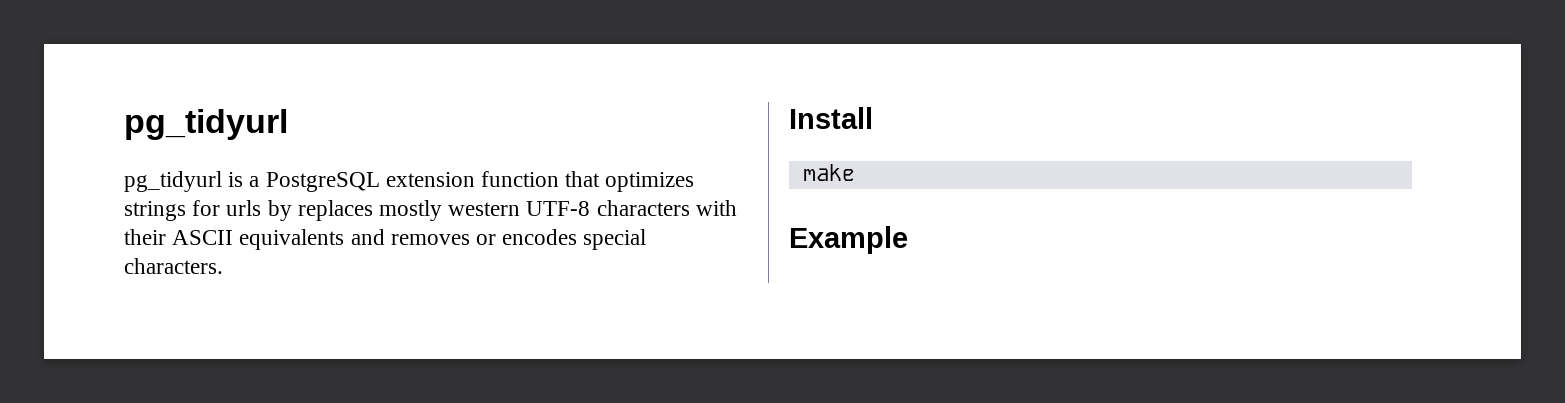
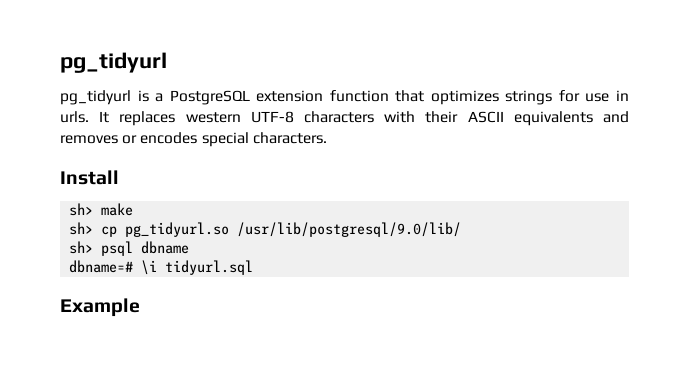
[226,200,443,221] urls by replaces mostly -> [585,90,629,102] [60,111,176,126] use in urls. It replaces
(873, 118) none -> [69,203,94,216] sh>
(855, 172) none -> [69,222,462,237] [69,241,190,256] [69,260,254,275] // sh> cp pg_tidyurl.so /usr/lib/postgresql/9.0/lib/ // sh> psql dbname // dbname=# \i tidyurl.sql

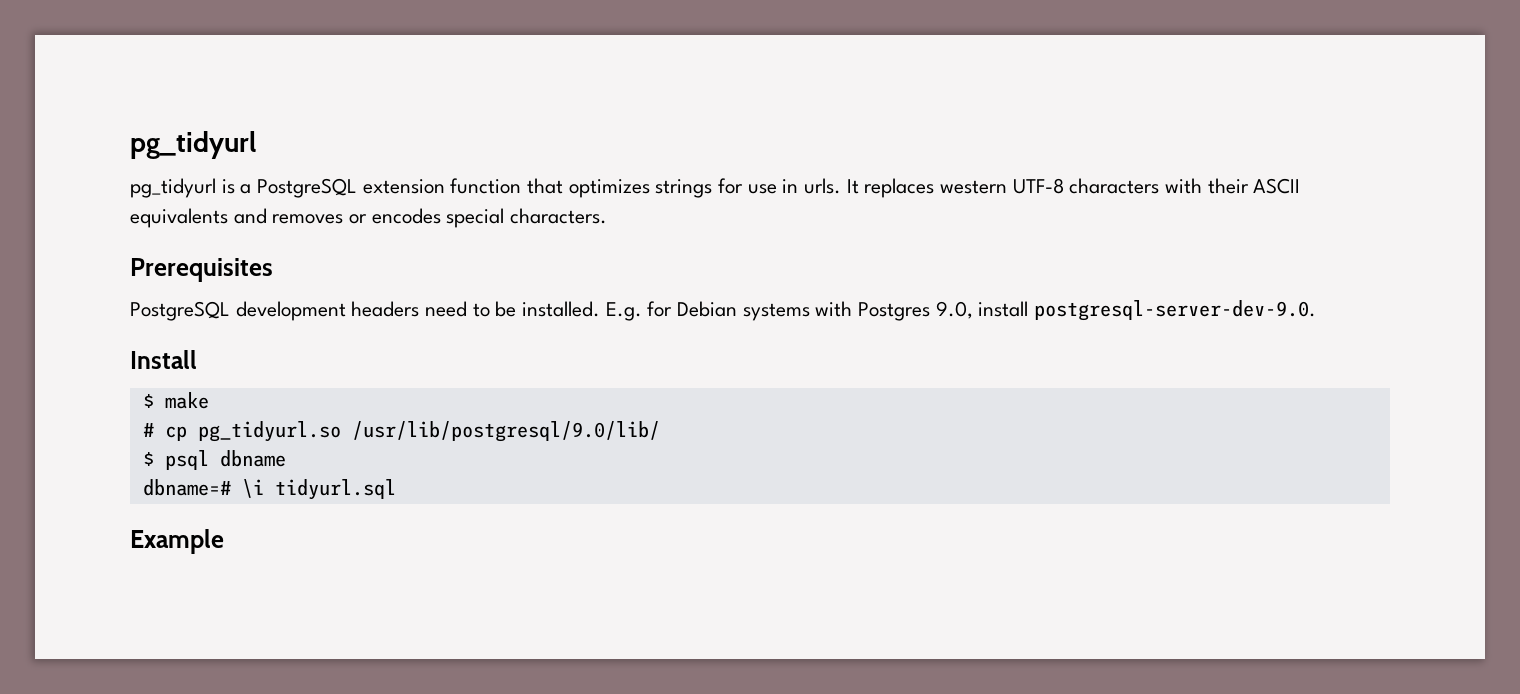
(327, 138) none -> [130,258,273,282] [130,300,1317,321] // Prerequisites // PostgreSQL development headers need to be installed. E.g. for Debian systems with Postgres 9.0, install postgresql-server-dev-9.0.
[69,203,94,216] sh> -> [142,394,154,408] $
[69,222,94,235] sh> -> [142,423,154,437] #
[69,241,94,254] sh> -> [142,452,154,466] $

